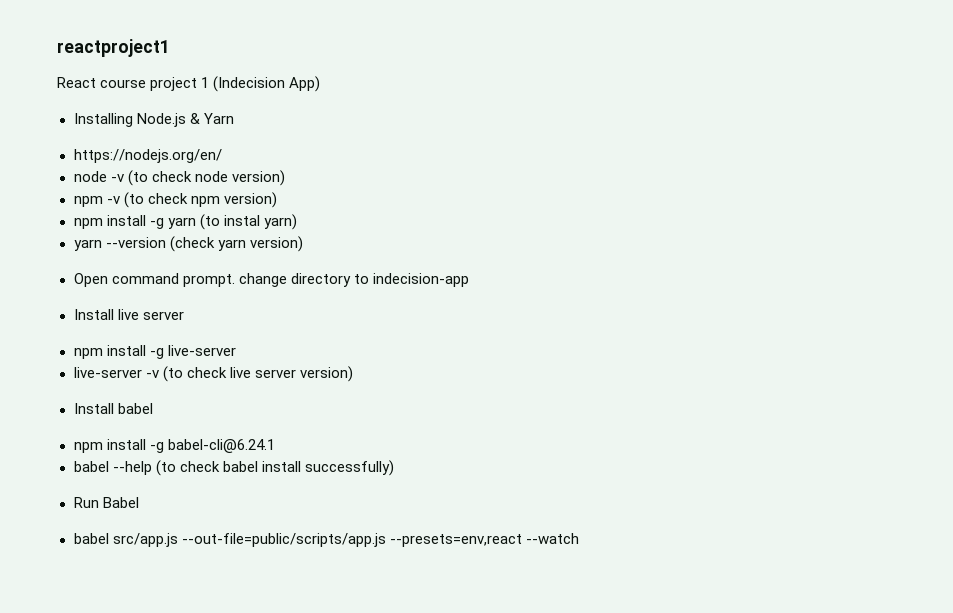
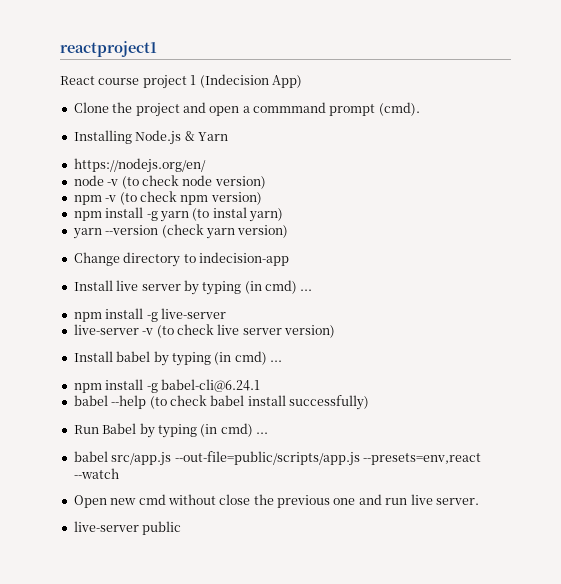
(321, 84) none -> [73,102,420,117] // Clone the project and open a commmand prompt (cmd).
[73,273,287,287] Open command prompt. change -> [73,252,120,266] Change
(184, 315) none -> [183,280,313,295] by typing (in cmd) ...
(153, 408) none -> [153,351,282,366] by typing (in cmd) ...
(139, 502) none -> [139,423,268,438] by typing (in cmd) ...
(579, 538) none -> [73,494,479,508] [73,521,182,535] // Open new cmd without close the previous one and run live server. // live-server public

